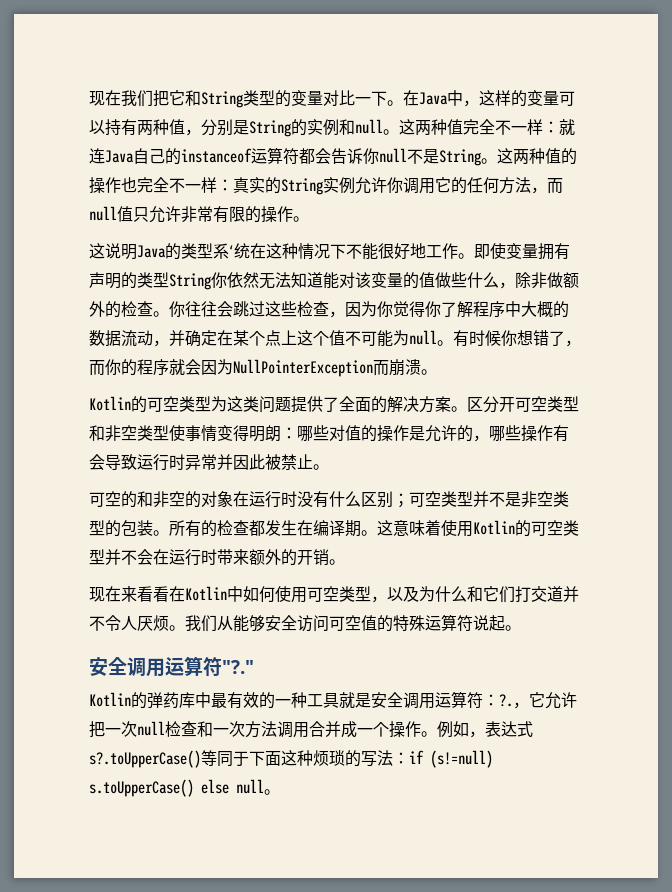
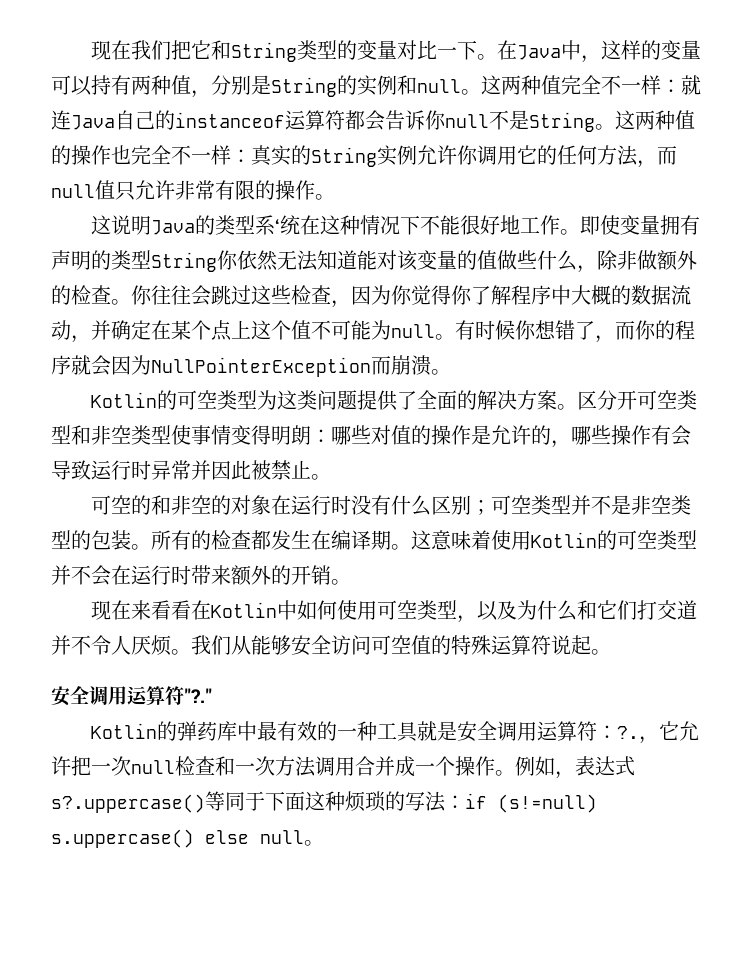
[89,750,201,768] s?.toUpperCase() -> [51,794,205,813] s?.uppercase()
[89,779,194,797] s.toUpperCase() -> [51,829,194,848] s.uppercase()

